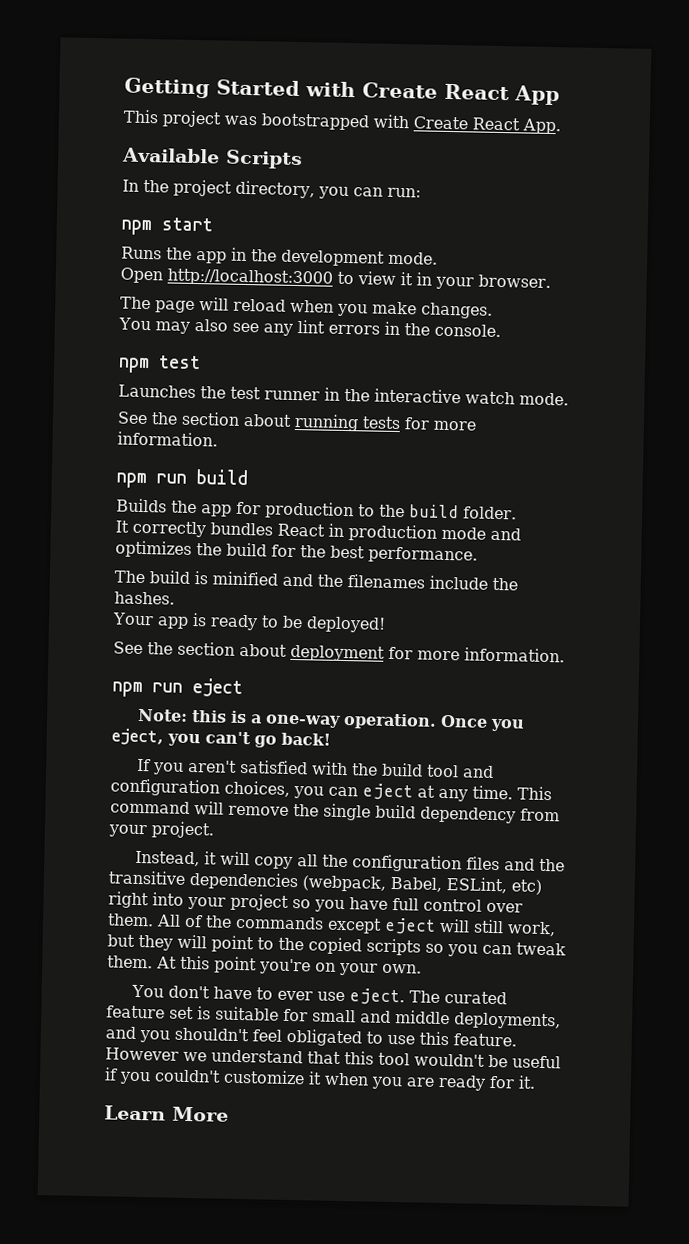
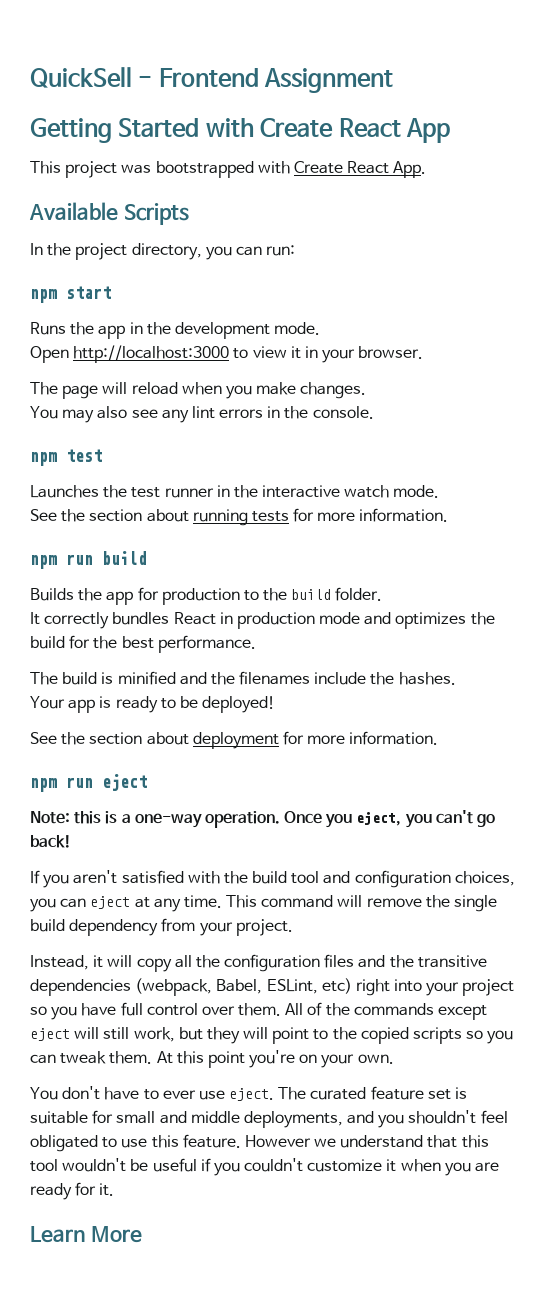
(124, 88) none -> [30,67,394,93] QuickSell - Frontend Assignment //

